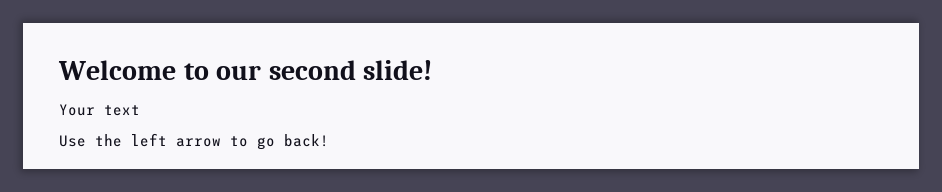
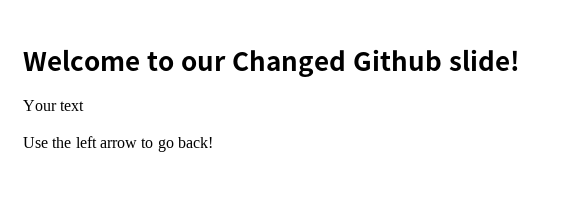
[268,60,356,80] second -> [232,49,443,77] Changed Github

